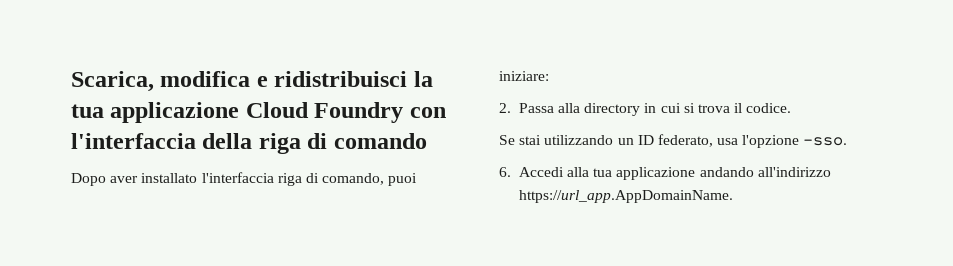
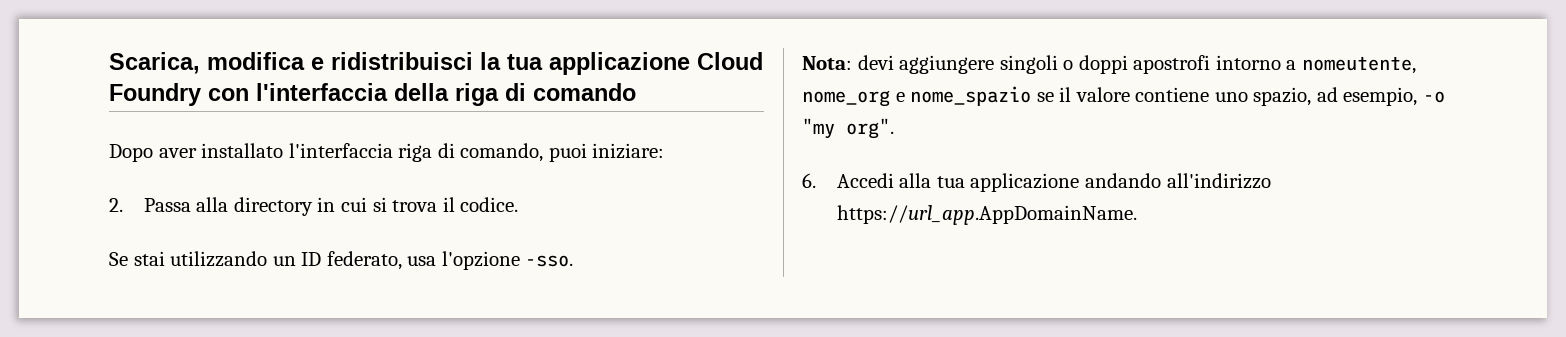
(848, 141) none -> [802,55,1416,74] [802,86,1445,107] [802,118,894,139] // Nota: devi aggiungere singoli o doppi apostrofi intorno a nomeutente, nome_org e nome_spazio se il valore contiene uno spazio, ad esempio, -o "my org".

